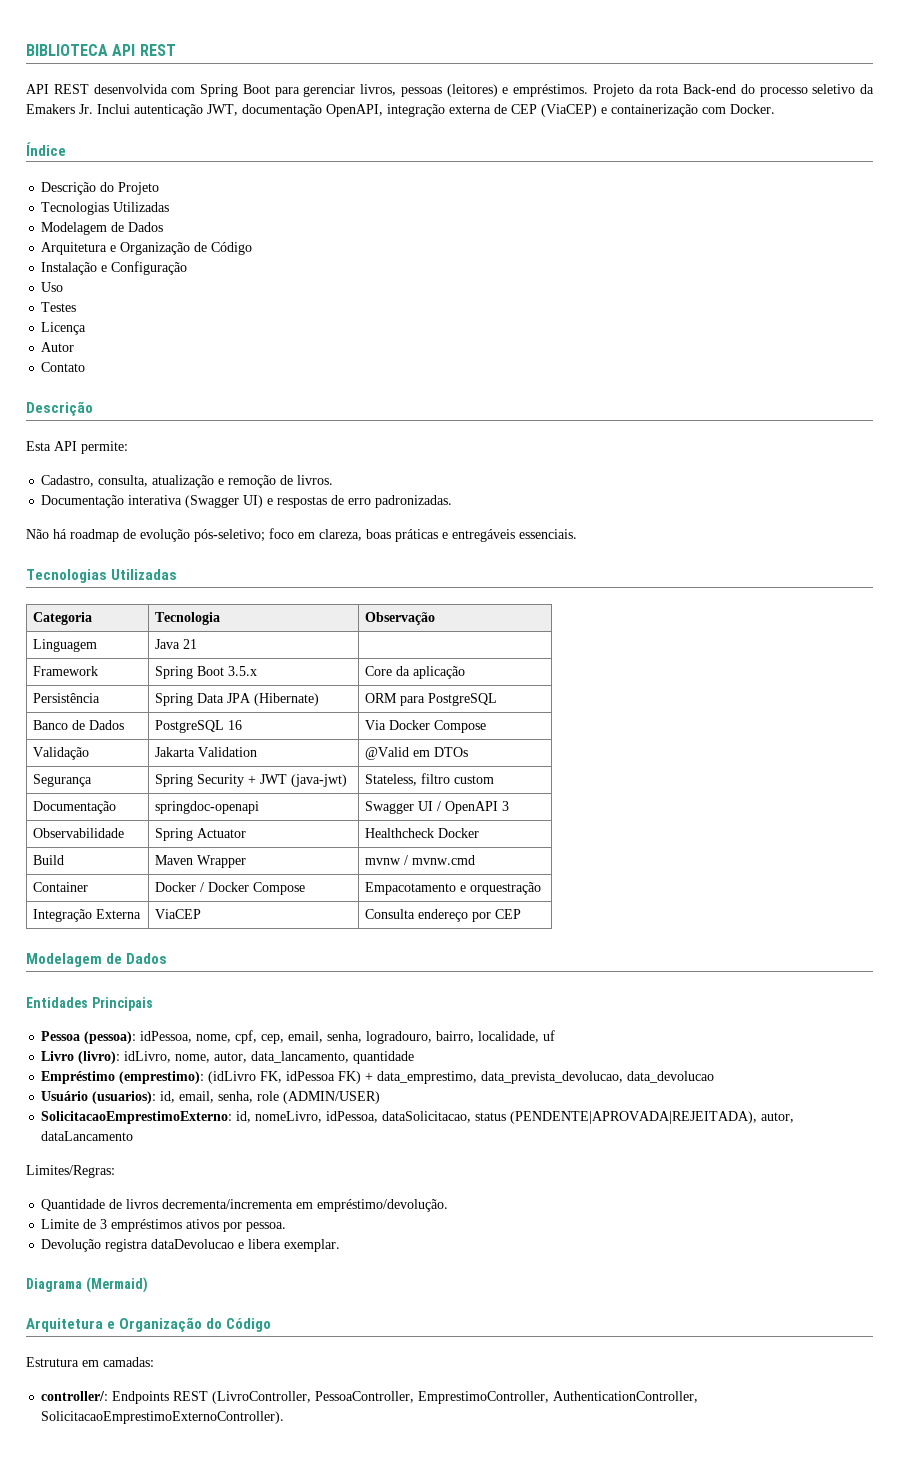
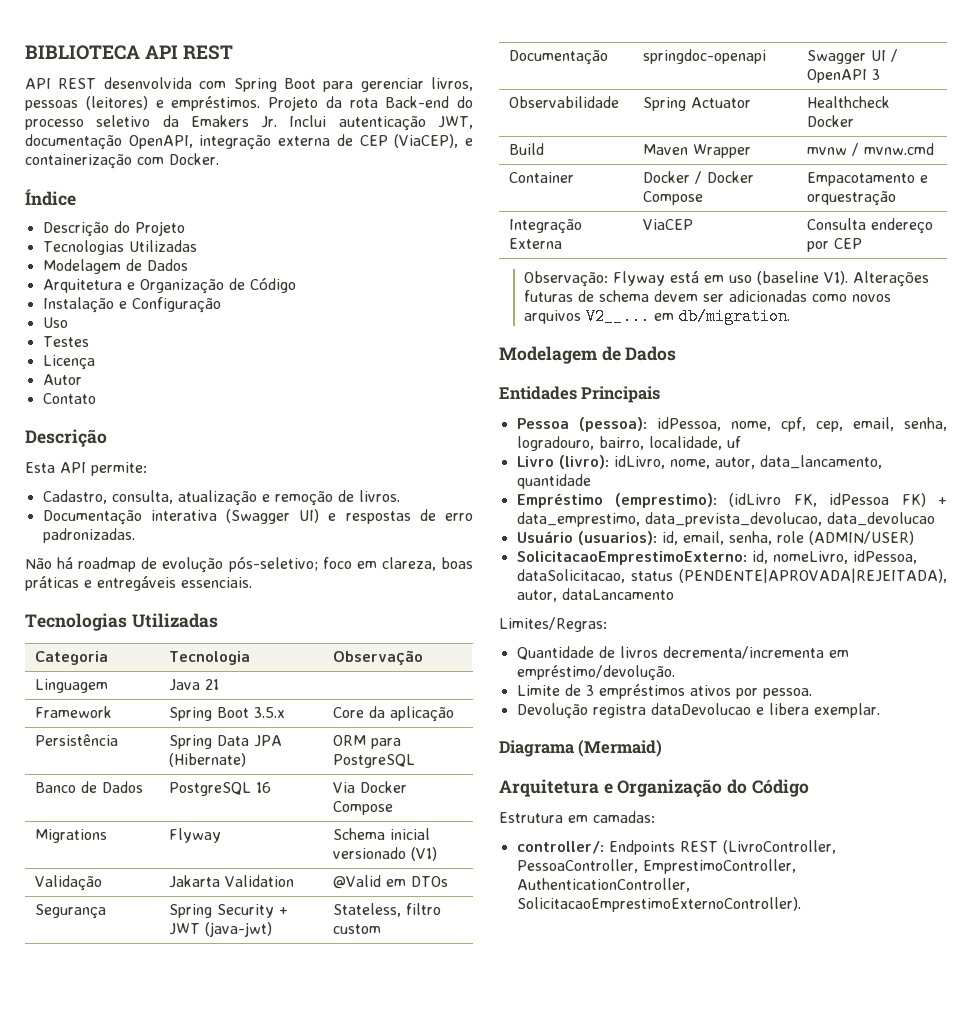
[541,104,597,117] (ViaCEP) -> [394,134,459,148] (ViaCEP),
(486, 726) none -> [34,829,107,843] [168,828,221,843] [332,828,430,840] [332,847,437,861] // Migrations | Flyway | Schema inicial versionado (V1)
(521, 914) none -> [523,271,929,287] [523,290,891,302] [523,308,790,325] // Observação: Flyway está em uso (baseline V1). Alterações futuras de schema devem ser adicionadas como novos arquivos V2__... em db/migration.

